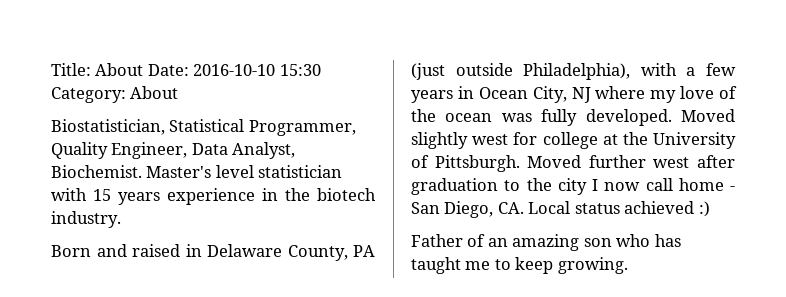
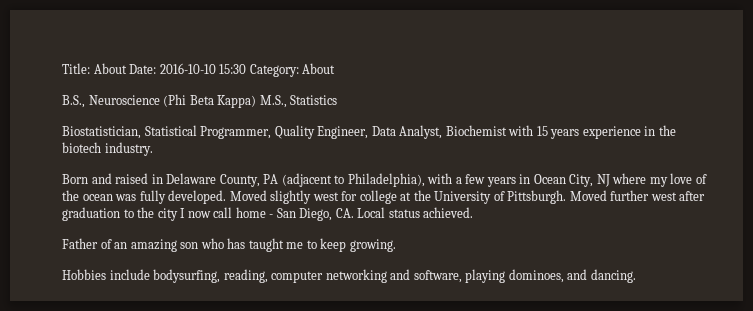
(179, 92) none -> [62,94,338,108] // B.S., Neuroscience (Phi Beta Kappa) M.S., Statistics
[51,165,343,178] Biochemist. Master's level statistician -> [445,125,507,136] Biochemist
[411,63,513,80] (just outside -> [281,173,345,187] (adjacent to
[624,201,710,217] achieved :) -> [423,207,474,218] achieved.
(628, 265) none -> [62,269,636,283] // Hobbies include bodysurfing, reading, computer networking and software, playing dominoes, and dancing.

